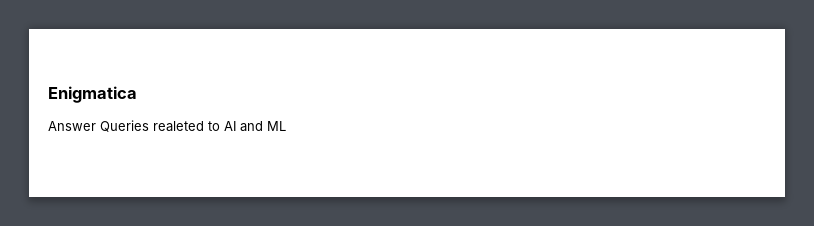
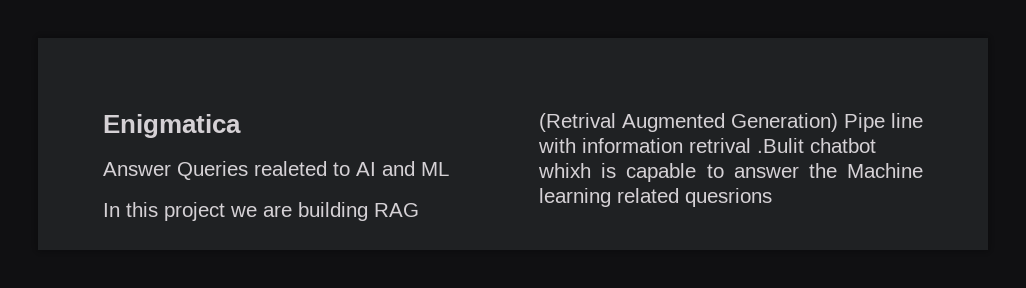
(286, 126) none -> [103,202,419,221] [539,113,923,132] [538,138,876,153] [538,163,923,182] [539,188,772,207] // In this project we are building RAG (Retrival Augmented Generation) Pipe line with information retrival .Bulit chatbot whixh is capable to answer the Machine learning related quesrions

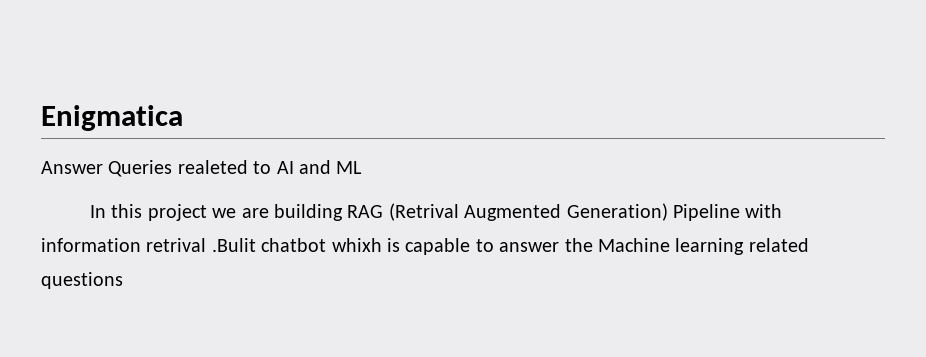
[844,113,923,132] Pipe line -> [672,204,740,221] Pipeline
[685,188,772,207] quesrions -> [41,272,123,289] questions

